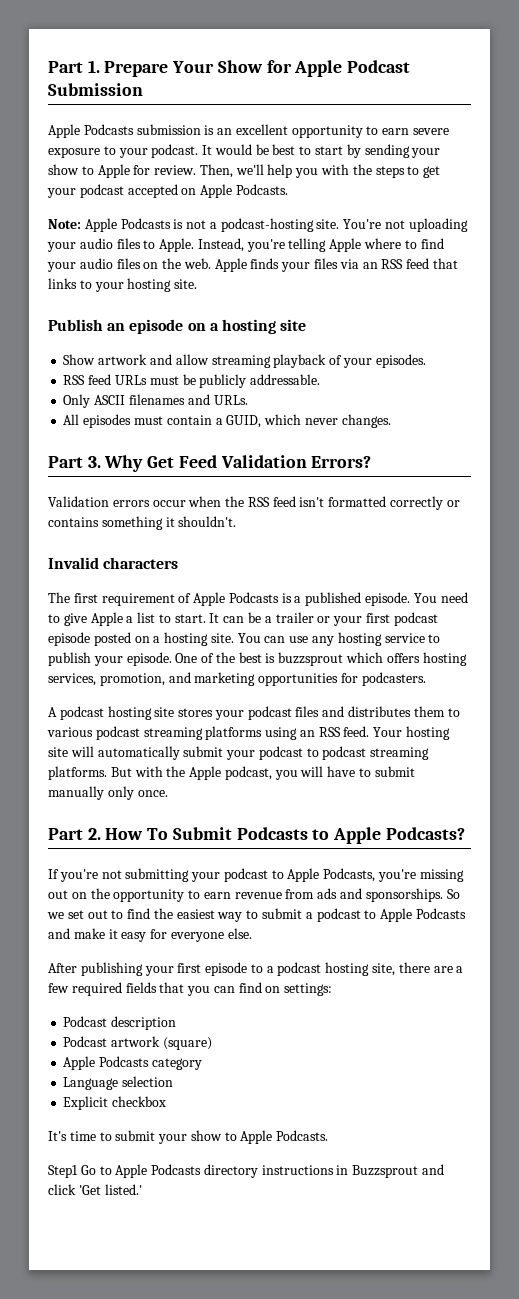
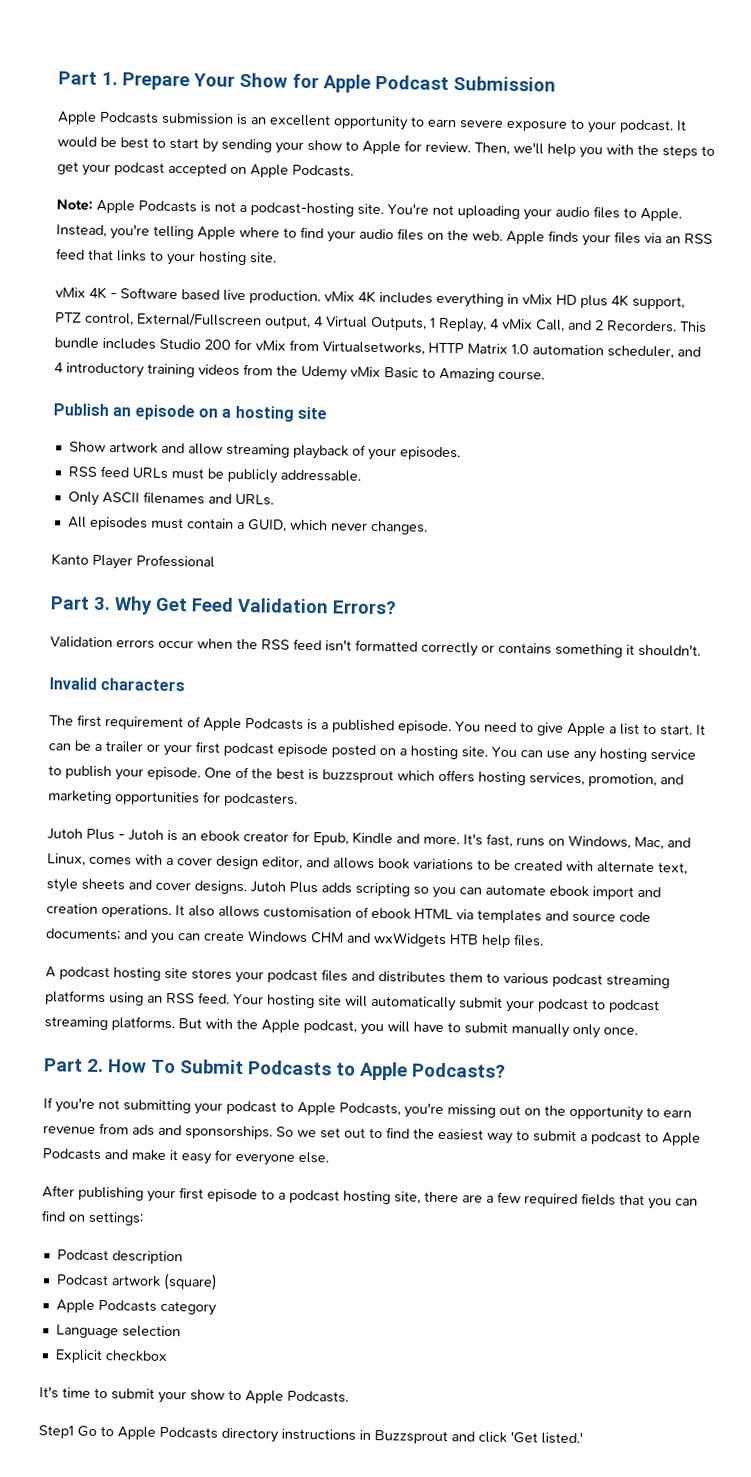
(198, 284) none -> [55,286,685,310] [55,312,707,333] [54,337,701,359] [54,362,545,382] // vMix 4K - Software based live production. vMix 4K includes everything in vMix HD plus 4K support, PTZ control, External/Fullscreen output, 4 Virtual Outputs, 1 Replay, 4 vMix Call, and 2 Recorders. This bundle includes Studio 200 for vMix from Virtualsetworks, HTTP Matrix 1.0 automation scheduler, and 4 introductory training videos from the Udemy vMix Basic to Amazing course.
(391, 421) none -> [51,553,215,570] // Kanto Player Professional
(426, 679) none -> [47,828,691,850] [47,853,688,875] [46,878,661,900] [46,903,651,924] [46,928,544,948] // Jutoh Plus - Jutoh is an ebook creator for Epub, Kindle and more. It's fast, runs on Windows, Mac, and Linux, comes with a cover design editor, and allows book variations to be created with alternate text, style sheets and cover designs. Jutoh Plus adds scripting so you can automate ebook import and creation operations. It also allows customisation of ebook HTML via templates and source code documents; and you can create Windows CHM and wxWidgets HTB help files.

